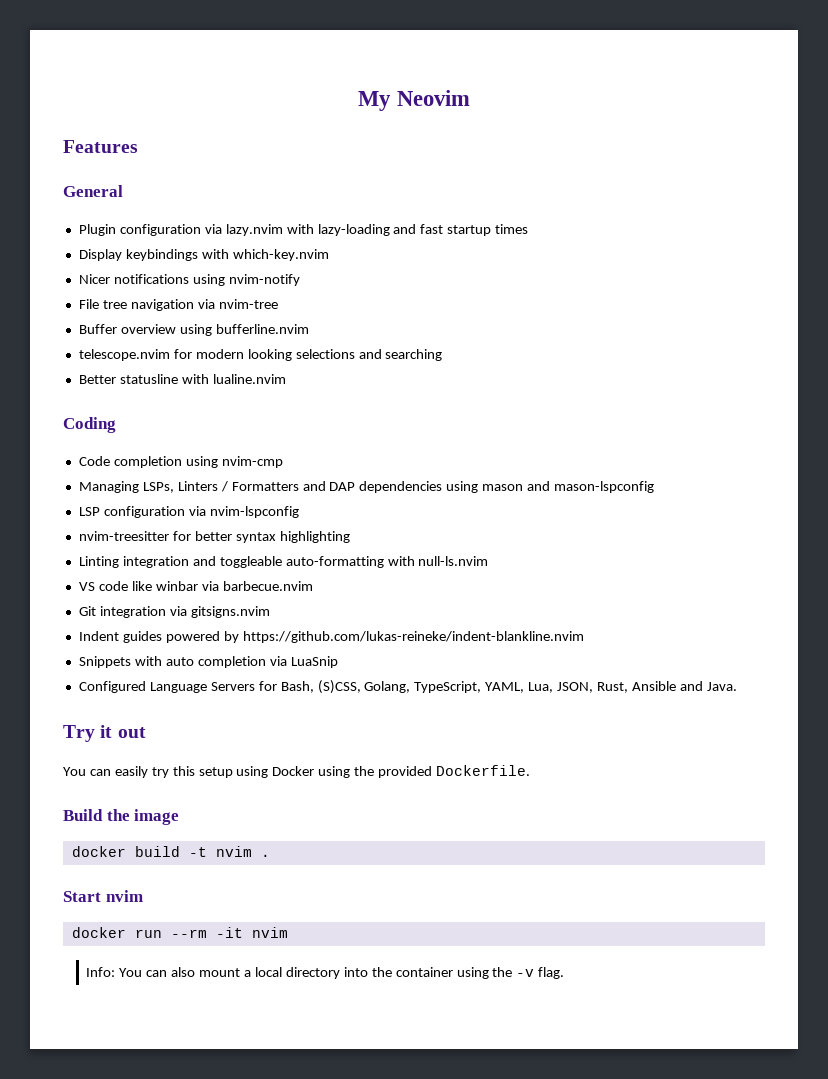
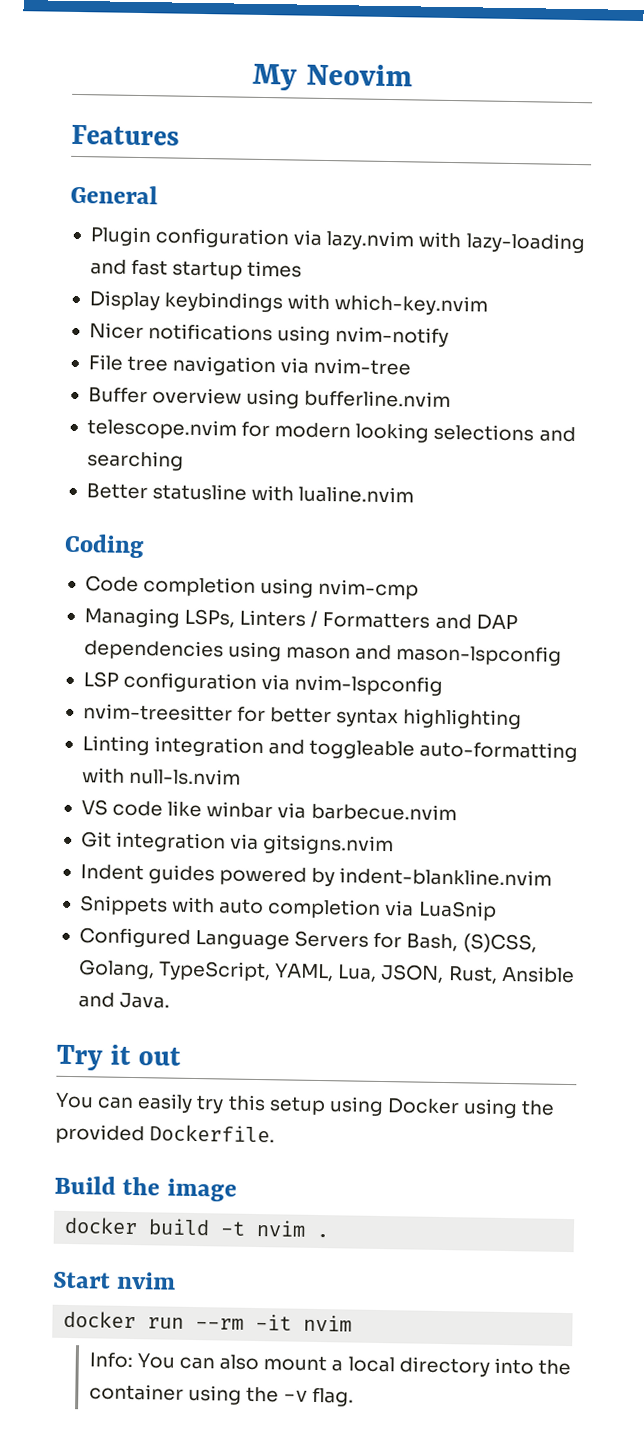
[242,631,584,643] https://github.com/lukas-reineke/indent-blankline.nvim -> [339,867,553,887] indent-blankline.nvim

